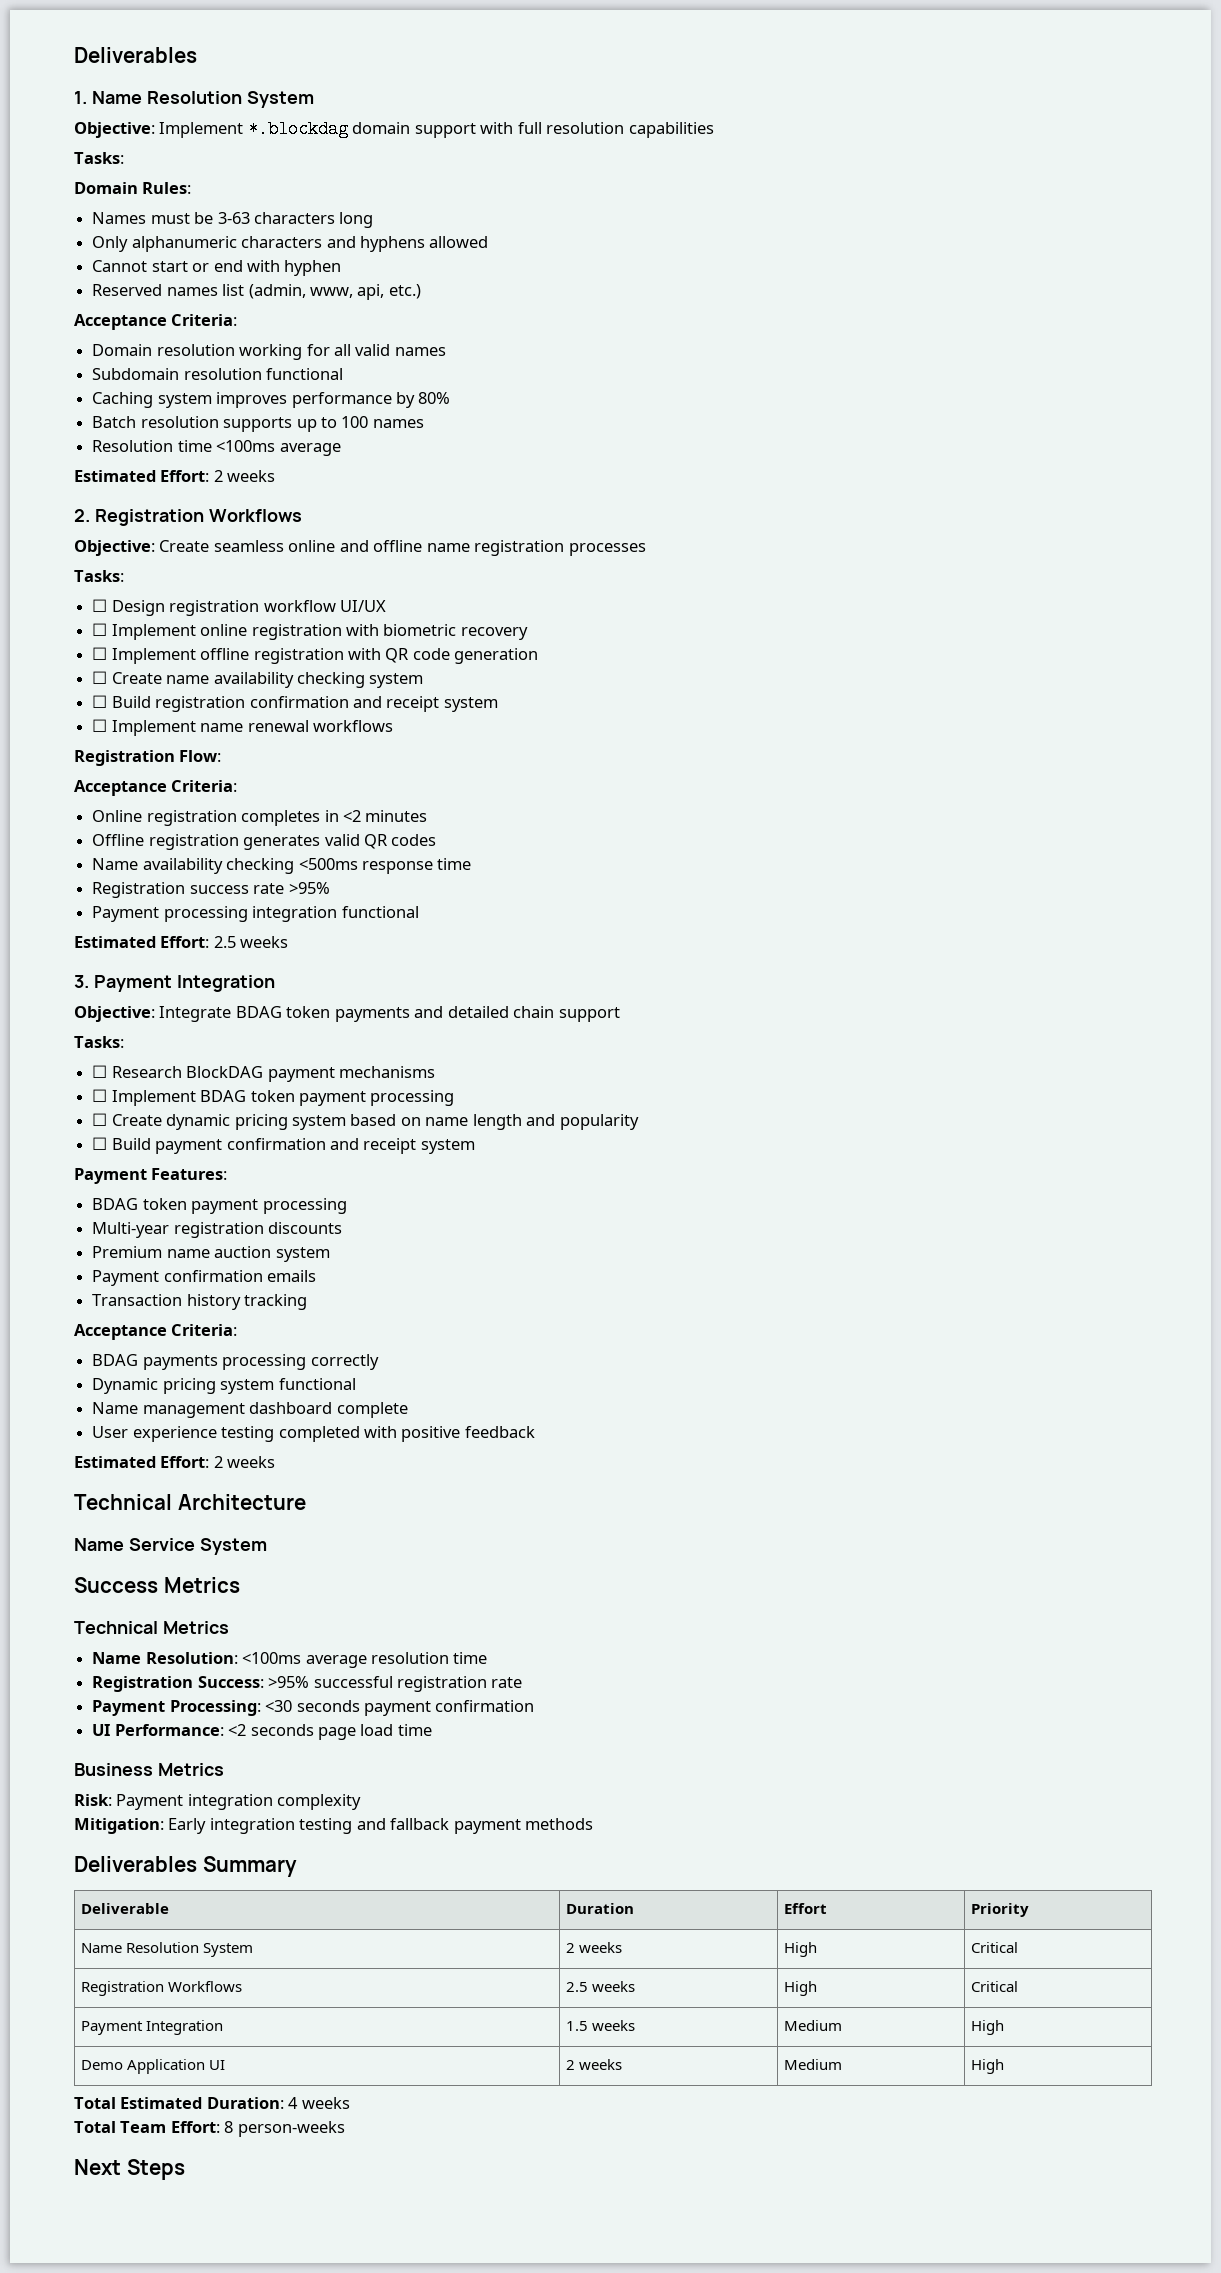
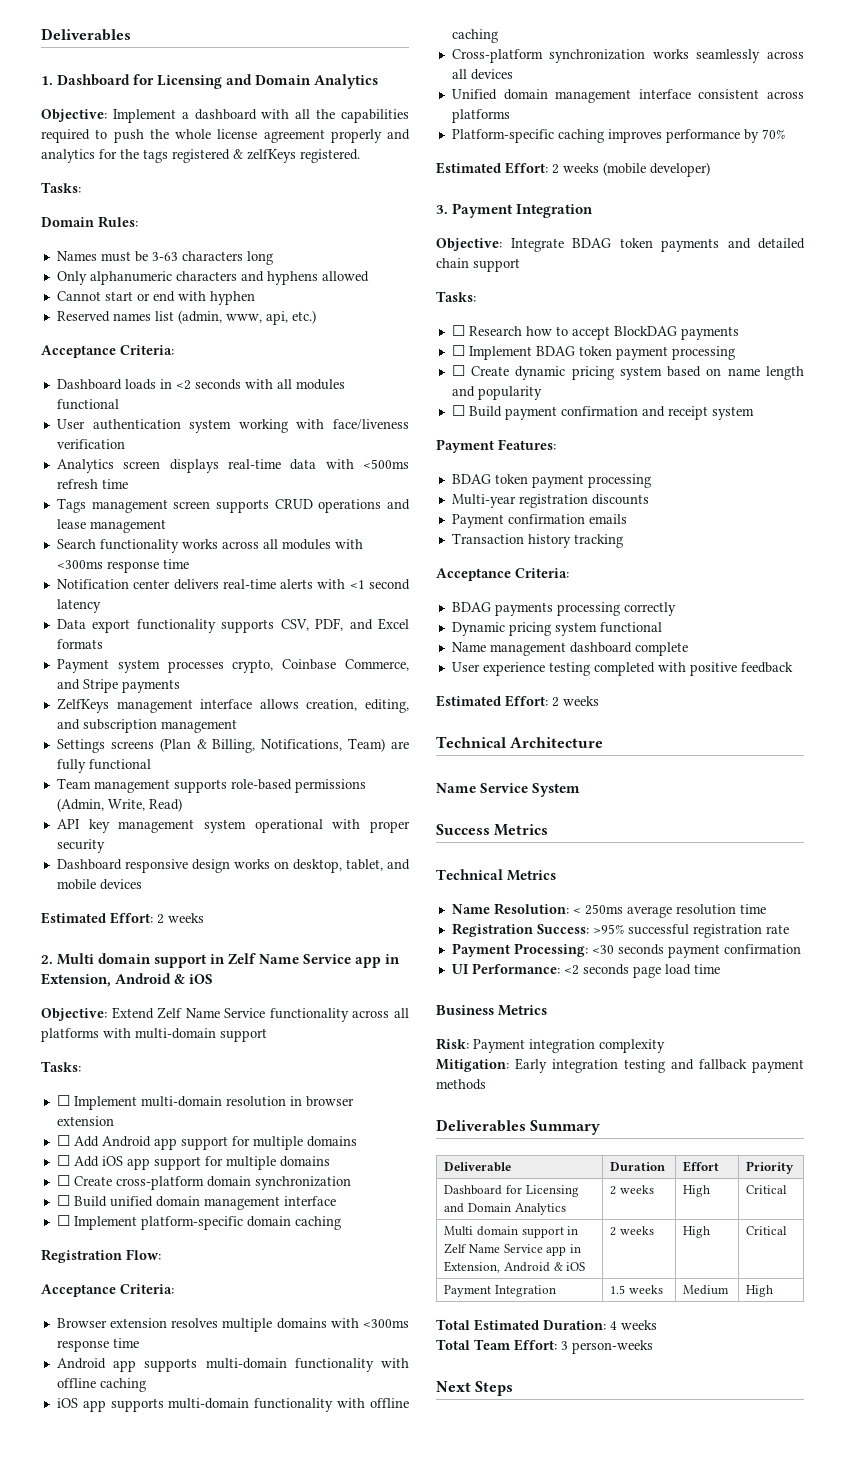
[91,91,314,108] [74,120,714,138] Name Resolution System // Objective: Implement *.blockdag domain support with full resolution capabilities -> [57,74,379,89] [41,109,409,123] [41,129,410,143] [41,149,360,163] Dashboard for Licensing and Domain Analytics // Objective: Implement a dashboard with all the capabilities required to push the whole license agreement properly and analytics for the tags registered & zelfKeys registered.
[92,344,446,360] [92,368,344,380] [92,392,451,408] [92,416,424,432] [92,440,341,456] Domain resolution working for all valid names // Subdomain resolution functional // Caching system improves performance by 80% // Batch resolution supports up to 100 names // Resolution time <100ms average -> [56,379,345,390] [56,399,119,410] [56,419,410,433] [56,439,125,449] [56,459,409,473] [56,479,128,489] [56,498,411,513] [56,519,166,533] [56,539,363,553] [56,559,189,573] [56,579,410,590] [56,599,101,613] [56,618,410,633] [56,639,103,649] [56,659,409,673] [56,679,180,693] [56,698,410,713] [56,719,237,733] [56,738,409,753] [56,759,151,773] [56,778,366,793] [56,798,182,812] [56,819,411,833] [56,839,105,853] [56,859,411,873] [56,879,142,890] Dashboard loads in <2 seconds with all modules functional // User authentication system working with face/liveness verification // Analytics screen displays real-time data with <500ms refresh time // Tags management screen supports CRUD operations and lease management // Search functionality works across all modules with <300ms response time // Notification center delivers real-time alerts with <1 second latency // Data export functionality supports CSV, PDF, and Excel formats // Payment system processes crypto, Coinbase Commerce, and Stripe payments // ZelfKeys management interface allows creation, editing, and subscription management // Settings screens (Plan & Billing, Notifications, Team) are fully functional // Team management supports role-based permissions (Admin, Write, Read) // API key management system operational with proper security // Dashboard responsive design works on desktop, tablet, and mobile devices
[94,509,302,526] [74,540,646,556] [74,570,124,582] [92,599,386,616] [92,623,528,640] [92,647,539,664] [92,671,424,688] [92,695,498,712] [92,719,393,736] [74,750,222,766] [74,780,238,796] [92,810,428,826] [92,834,437,850] [92,858,472,874] [92,882,330,898] [92,906,419,922] [74,936,289,948] Registration Workflows // Objective: Create seamless online and offline name registration processes // Tasks: // ☐ Design registration workflow UI/UX // ☐ Implement online registration with biometric recovery // ☐ Implement offline registration with QR code generation // ☐ Create name availability checking system // ☐ Build registration confirmation and receipt system // ☐ Implement name renewal workflows // Registration Flow: // Acceptance Criteria: // Online registration completes in <2 minutes // Offline registration generates valid QR codes // Name availability checking <500ms response time // Registration success rate >95% // Payment processing integration functional // Estimated Effort: 2.5 weeks -> [57,953,401,968] [41,973,214,987] [41,1007,409,1022] [41,1028,267,1042] [41,1061,81,1072] [56,1095,354,1110] [56,1116,114,1126] [56,1135,357,1150] [56,1155,330,1170] [56,1175,351,1190] [56,1195,336,1210] [56,1215,341,1230] [41,1249,161,1263] [41,1284,174,1297] [56,1318,410,1332] [56,1338,139,1352] [56,1358,409,1372] [56,1378,146,1392] [56,1398,410,1412] [451,29,498,43] [451,49,804,63] [451,69,513,80] [451,89,804,103] [451,109,510,123] [451,129,785,143] [436,162,710,177] Multi domain support in Zelf Name Service app in Extension, Android & iOS // Objective: Extend Zelf Name Service functionality across all platforms with multi-domain support // Tasks: // ☐ Implement multi-domain resolution in browser extension // ☐ Add Android app support for multiple domains // ☐ Add iOS app support for multiple domains // ☐ Create cross-platform domain synchronization // ☐ Build unified domain management interface // ☐ Implement platform-specific domain caching // Registration Flow: // Acceptance Criteria: // Browser extension resolves multiple domains with <300ms response time // Android app supports multi-domain functionality with offline caching // iOS app supports multi-domain functionality with offline caching // Cross-platform synchronization works seamlessly across all devices // Unified domain management interface consistent across platforms // Platform-specific caching improves performance by 70% // Estimated Effort: 2 weeks (mobile developer)
[186,1066,435,1082] BlockDAG payment mechanisms -> [525,326,739,340] how to accept BlockDAG payments
[92,1246,330,1262] // Premium name auction system -> (649, 499) none
[242,1652,302,1664] <100ms -> [572,904,623,915] < 250ms
[80,1942,253,1957] [565,1942,622,1953] [783,1942,817,1957] [970,1942,1018,1953] [80,1981,242,1996] [565,1982,588,1992] Name Resolution System | 2 weeks | High | Critical // Registration Workflows | 2.5 -> [444,1185,579,1197] [444,1203,566,1215] [610,1185,654,1195] [683,1185,711,1197] [746,1185,788,1194] [444,1226,579,1238] [444,1243,581,1256] [444,1261,586,1273] [610,1227,617,1236] Dashboard for Licensing and Domain Analytics | 2 weeks | High | Critical // Multi domain support in Zelf Name Service app in Extension, Android & iOS | 2
[80,2059,225,2074] [565,2059,622,2070] [783,2059,842,2070] [970,2059,1004,2074] // Demo Application UI | 2 weeks | Medium | High -> (774, 1291) none
[224,2121,234,2133] 8 -> [561,1341,568,1350] 3

